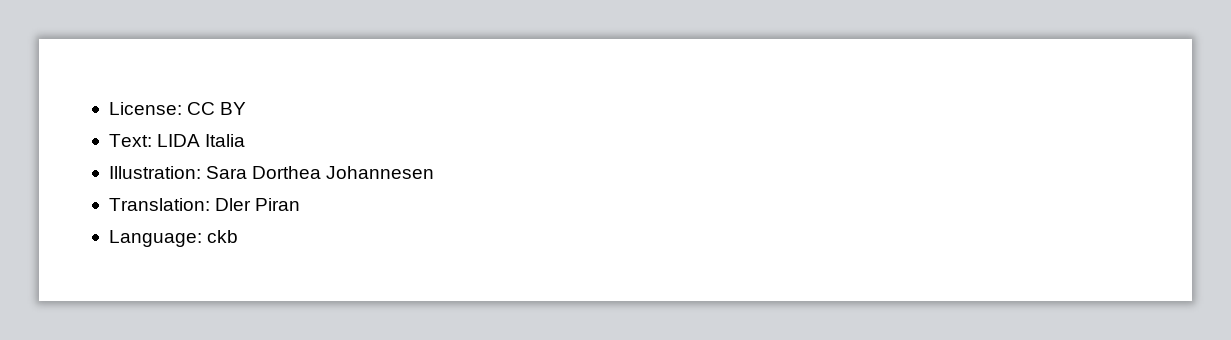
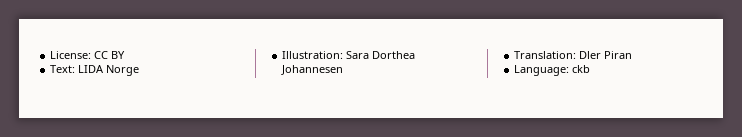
[205,134,246,147] Italia -> [106,65,140,76] Norge

